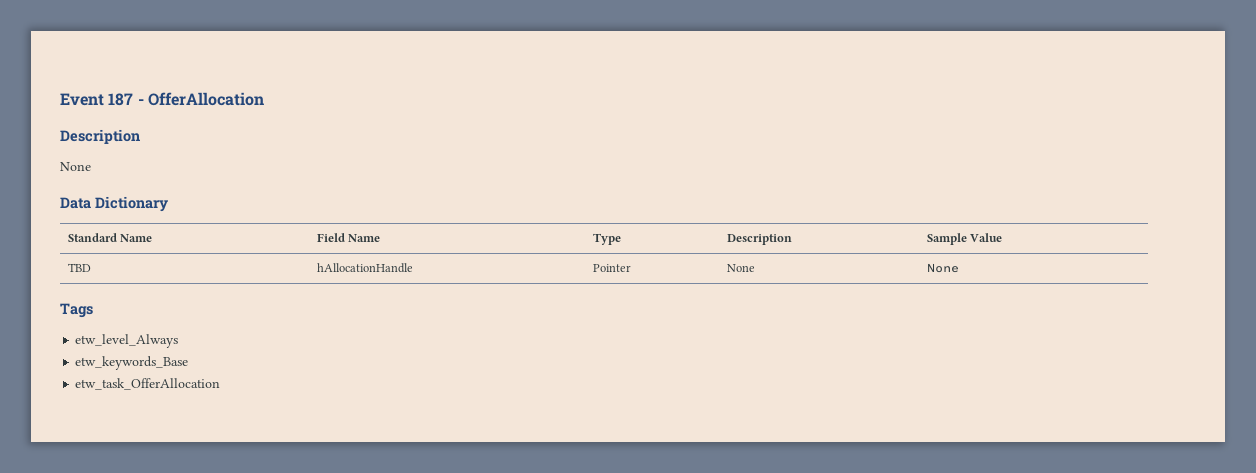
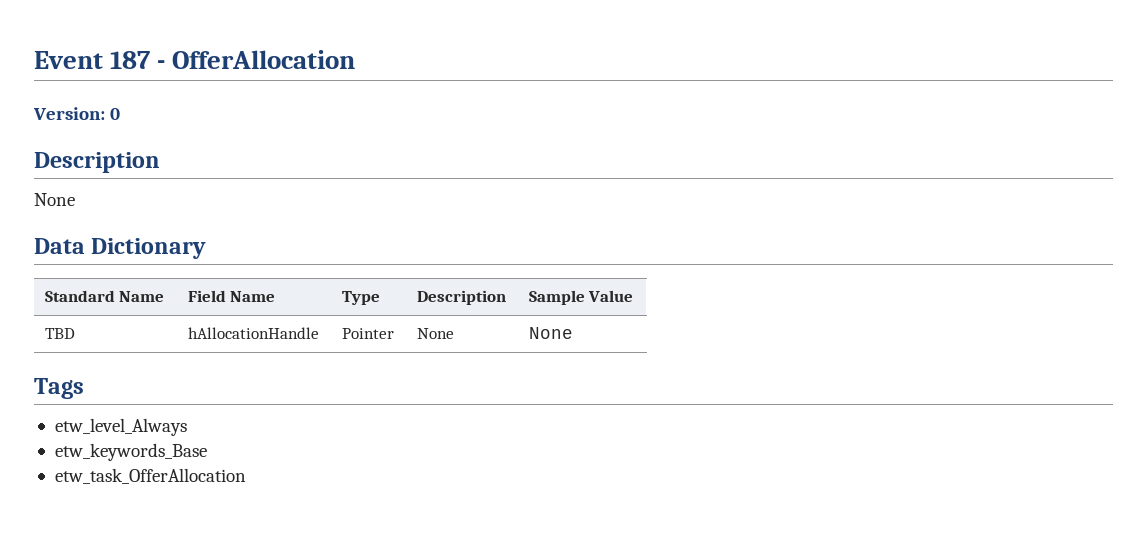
(264, 99) none -> [33,107,121,120] // Version: 0

